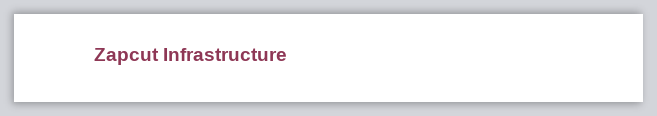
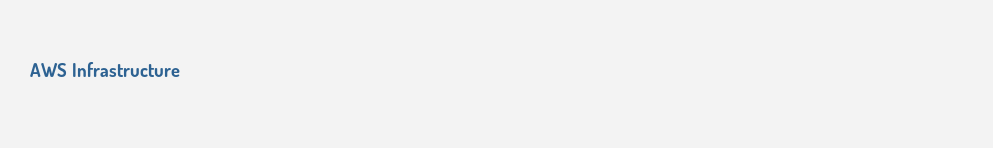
[94,48,159,65] Zapcut -> [30,63,67,77] AWS

